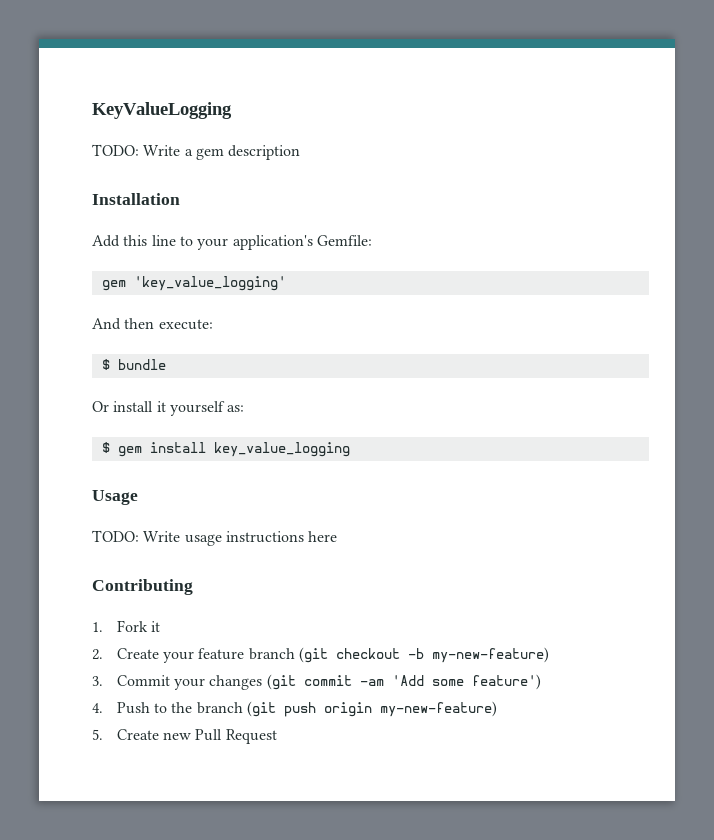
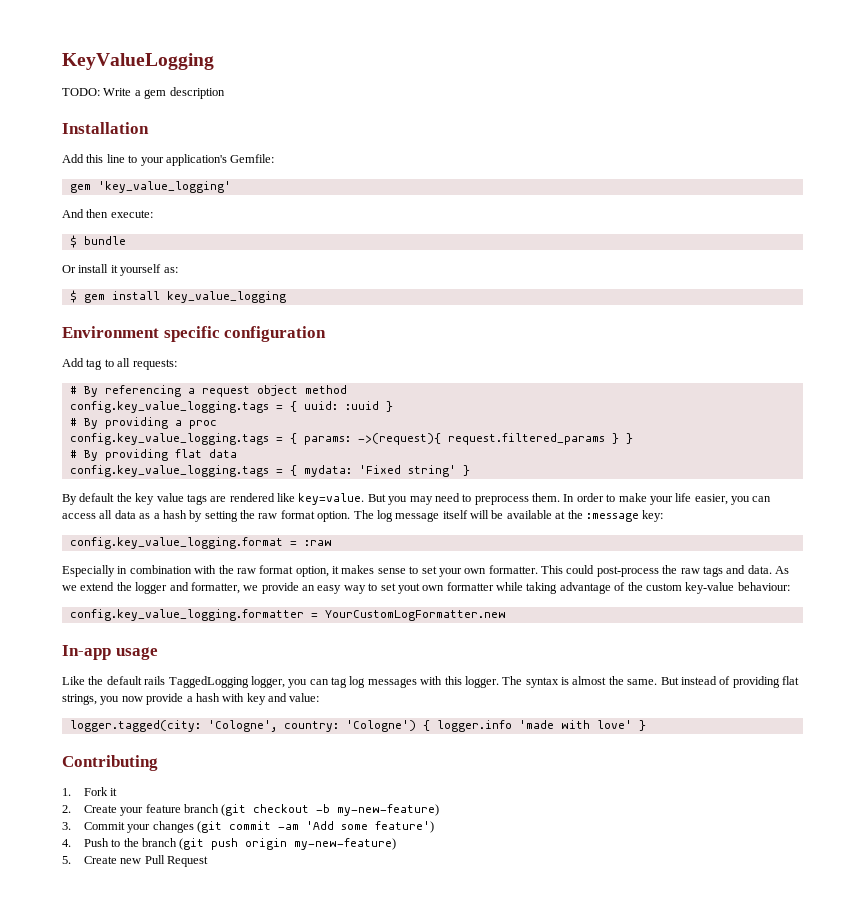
[92,490,138,505] [92,530,338,546] Usage // TODO: Write usage instructions here -> [62,326,327,342] [62,358,177,370] [69,385,347,397] [69,401,393,413] [69,417,217,429] [69,433,633,445] [69,449,237,461] [69,465,470,477] [62,493,772,505] [62,510,664,522] [69,537,332,549] [62,565,789,577] [62,582,790,594] [69,609,506,621] [62,645,158,660] [62,676,799,688] [62,693,320,705] [69,720,646,732] Environment specific configuration // Add tag to all requests: // # By referencing a request object method // config.key_value_logging.tags = { uuid: :uuid } // # By providing a proc // config.key_value_logging.tags = { params: ->(request){ request.filtered_params } } // # By providing flat data // config.key_value_logging.tags = { mydata: 'Fixed string' } // By default the key value tags are rendered like key=value. But you may need to preprocess them. In order to make your life easier, you can access all data as a hash by setting the raw format option. The log message itself will be available at the :message key: // config.key_value_logging.format = :raw // Especially in combination with the raw format option, it makes sense to set your own formatter. This could post-process the raw tags and data. As we extend the logger and formatter, we provide an easy way to set yout own formatter while taking advantage of the custom key-value behaviour: // config.key_value_logging.formatter = YourCustomLogFormatter.new // In-app usage // Like the default rails TaggedLogging logger, you can tag log messages with this logger. The syntax is almost the same. But instead of providing flat strings, you now provide a hash with key and value: // logger.tagged(city: 'Cologne', country: 'Cologne') { logger.info 'made with love' }

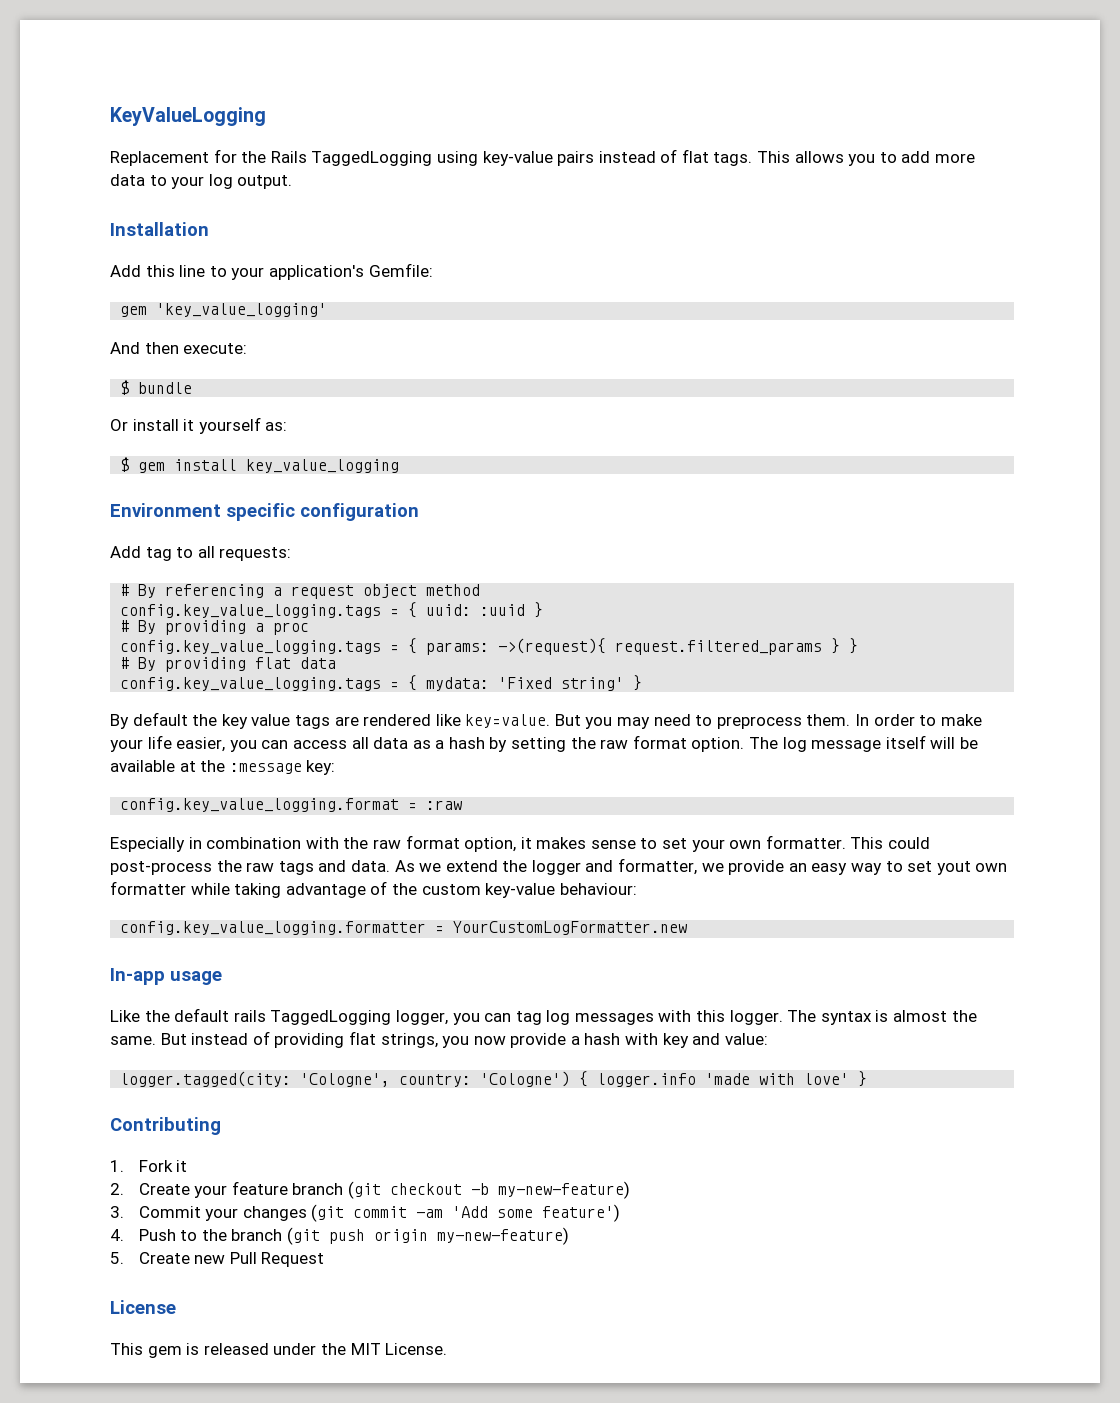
[62,87,225,99] TODO: Write a gem description -> [110,149,976,166] [110,174,293,189] Replacement for the Rails TaggedLogging using key-value pairs instead of flat tags. This allows you to add more data to your log output.
(208, 861) none -> [110,1300,176,1314] [110,1343,448,1358] // License // This gem is released under the MIT License.

